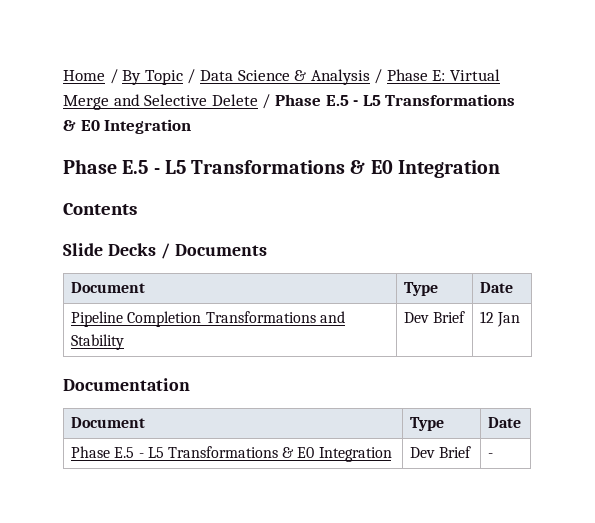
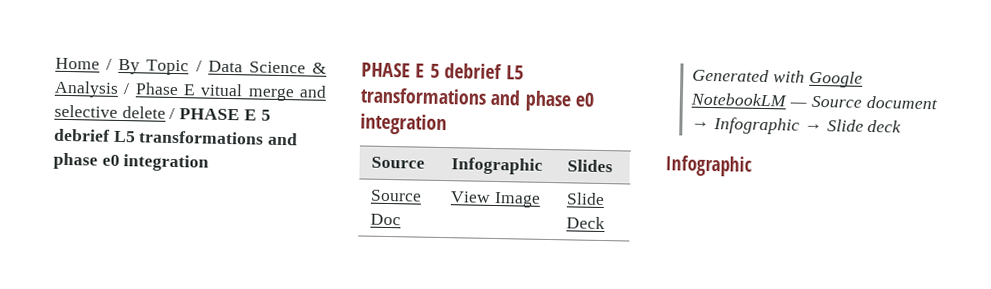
[432,69,501,81] [63,94,516,110] [63,119,192,134] [63,159,500,178] [63,203,137,215] [63,243,267,259] [71,282,146,293] [404,282,439,296] [480,282,514,293] [71,311,345,327] [71,334,125,350] [404,311,466,323] [480,311,521,327] [63,378,190,391] [71,417,146,428] [410,417,445,431] [488,417,522,428] [71,446,392,462] [410,446,472,458] [488,453,494,458] E: Virtual Merge and Selective Delete / Phase E.5 - L5 Transformations & E0 Integration // Phase E.5 - L5 Transformations & E0 Integration // Contents // Slide Decks / Documents // Document | Type | Date // Pipeline Completion Transformations and Stability | Dev Brief | 12 Jan // Documentation // Document | Type | Date // Phase E.5 - L5 Transformations & E0 Integration | Dev Brief | - -> [183,83,327,102] [54,104,271,121] [53,128,299,146] [53,152,210,172] [361,62,524,80] [360,87,595,112] [360,113,447,136] [371,156,426,169] [451,157,544,175] [567,159,614,173] [370,189,423,202] [370,213,402,226] [450,191,541,208] [566,192,606,206] [566,216,606,230] [692,68,863,88] [690,92,938,110] [691,117,903,135] [665,155,752,177] E vitual merge and selective delete / PHASE E 5 debrief L5 transformations and phase e0 integration // PHASE E 5 debrief L5 transformations and phase e0 integration // Source | Infographic | Slides // Source Doc | View Image | Slide Deck // Generated with Google NotebookLM — Source document → Infographic → Slide deck // Infographic

